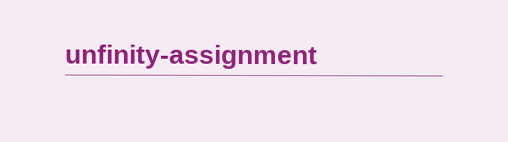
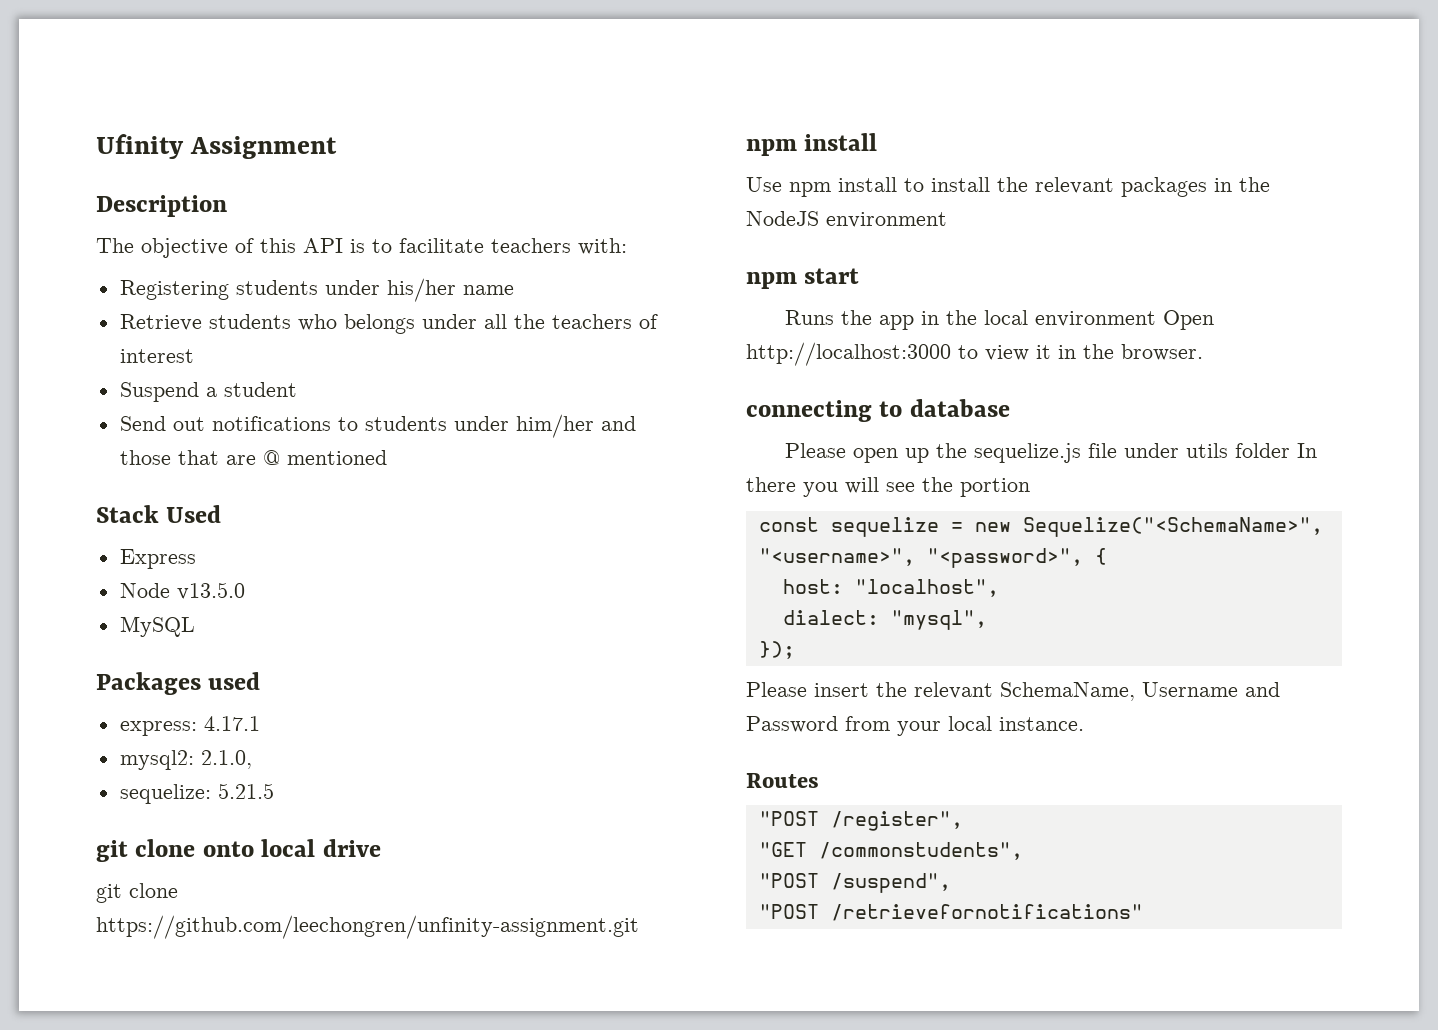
[65,44,318,70] unfinity-assignment -> [96,134,338,159] [96,195,227,217] [96,238,627,258] [119,278,514,302] [119,314,658,334] [119,349,194,363] [119,382,297,402] [119,414,636,438] [119,450,387,465] [96,505,222,523] [119,549,196,569] [119,582,245,600] [119,616,195,637] [96,672,261,695] [119,716,260,736] [119,750,252,770] [119,783,274,804] [96,839,381,862] [96,883,178,903] [96,915,639,939] [746,133,878,156] [746,177,1270,197] [746,211,947,228] [746,268,860,289] [785,310,1215,330] [746,342,1203,366] [746,399,1010,422] [785,443,1318,463] [746,477,1030,497] [758,517,1323,537] [758,548,1107,568] [782,579,999,597] [782,610,987,630] [758,641,795,659] [746,682,1280,701] [746,716,1084,736] [746,773,819,788] [758,811,963,831] [758,842,1023,860] [758,873,951,893] [758,904,1143,921] Ufinity Assignment // Description // The objective of this API is to facilitate teachers with: // Registering students under his/her name // Retrieve students who belongs under all the teachers of interest // Suspend a student // Send out notifications to students under him/her and those that are @ mentioned // Stack Used // Express // Node v13.5.0 // MySQL // Packages used // express: 4.17.1 // mysql2: 2.1.0, // sequelize: 5.21.5 // git clone onto local drive // git clone https://github.com/leechongren/unfinity-assignment.git // npm install // Use npm install to install the relevant packages in the NodeJS environment // npm start // Runs the app in the local environment Open http://localhost:3000 to view it in the browser. // connecting to database // Please open up the sequelize.js file under utils folder In there you will see the portion // const sequelize = new Sequelize("<SchemaName>", "<username>", "<password>", { // host: "localhost", // dialect: "mysql", // }); // Please insert the relevant SchemaName, Username and Password from your local instance. // Routes // "POST /register", // "GET /commonstudents", // "POST /suspend", // "POST /retrievefornotifications"

